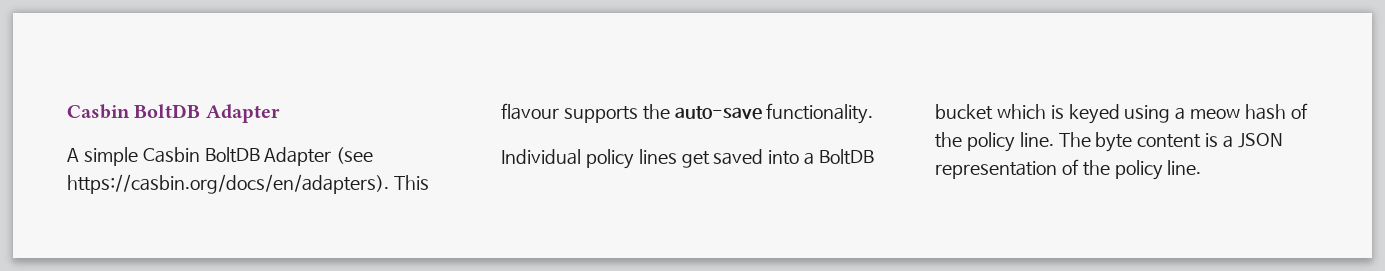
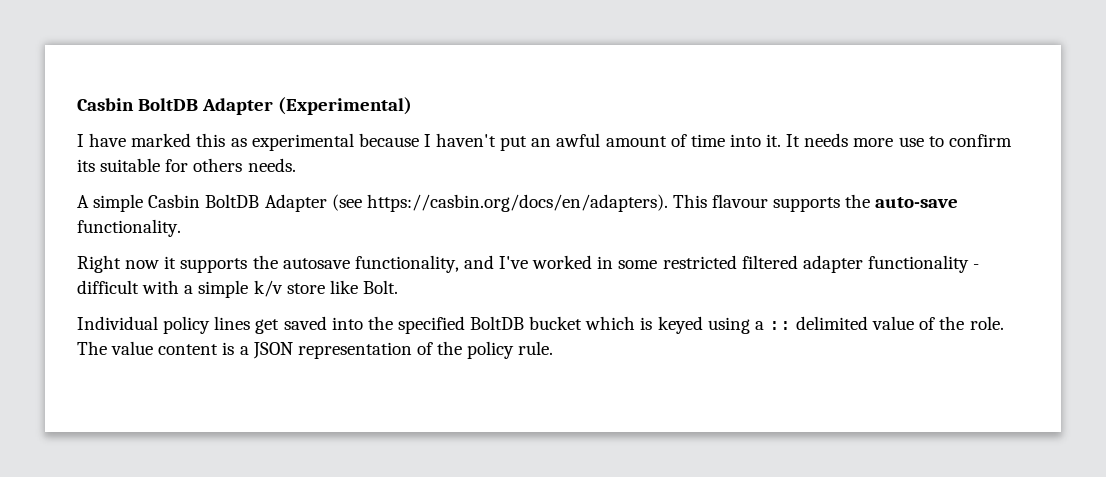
[67,104,280,123] Casbin BoltDB Adapter -> [77,97,413,115] [77,133,1012,151] [77,158,296,172] Casbin BoltDB Adapter (Experimental) // I have marked this as experimental because I haven't put an awful amount of time into it. It needs more use to confirm its suitable for others needs.
(874, 113) none -> [77,255,980,273] [77,280,398,298] // Right now it supports the autosave functionality, and I've worked in some restricted filtered adapter functionality - difficult with a simple k/v store like Bolt.
[804,152,815,165] a -> [367,316,465,334] the specified
[1190,103,1308,120] [935,132,1133,152] meow hash of the policy line. The byte -> [768,316,1004,330] [77,341,154,355] :: delimited value of the role. The value
[1167,160,1202,175] line. -> [518,341,554,355] rule.

